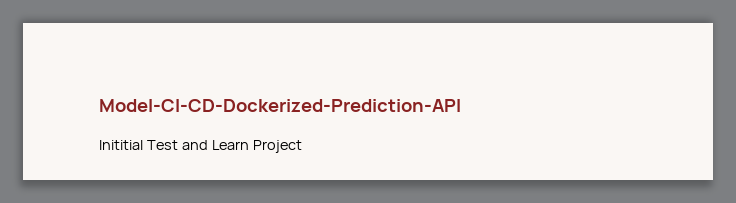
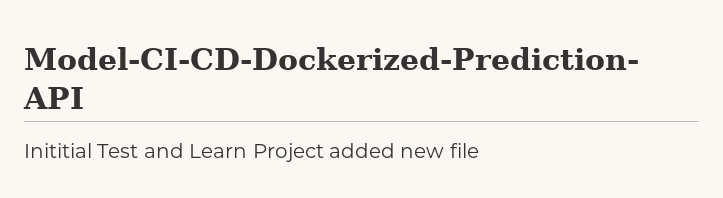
(302, 146) none -> [329,143,479,158] added new file

